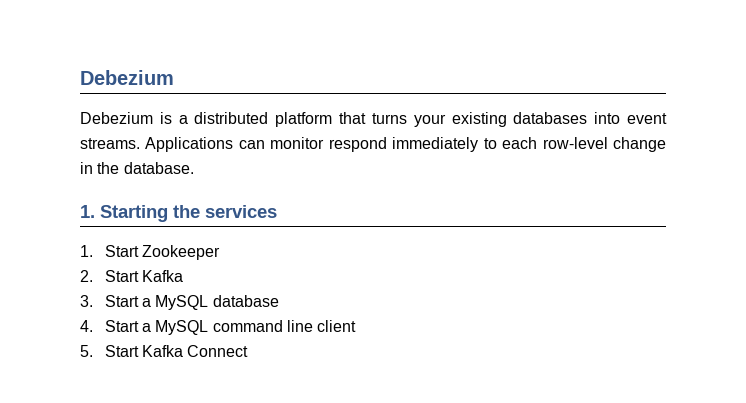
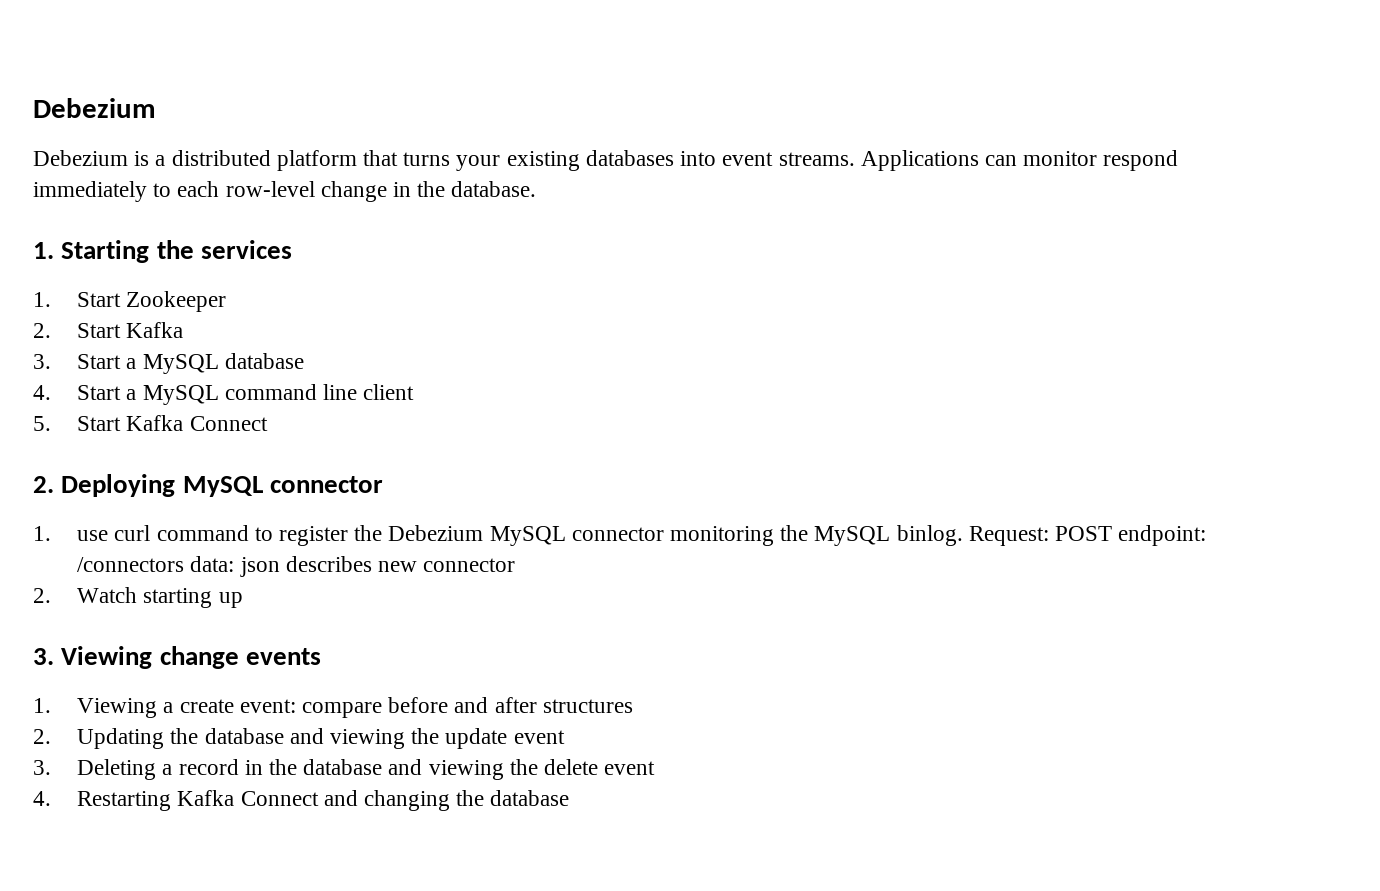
(249, 351) none -> [33,474,383,497] [33,525,1207,546] [77,556,516,577] [33,587,243,608] [33,646,321,669] [33,697,633,718] [33,728,565,749] [33,759,656,780] [33,790,570,811] // 2. Deploying MySQL connector // 1. use curl command to register the Debezium MySQL connector monitoring the MySQL binlog. Request: POST endpoint: /connectors data: json describes new connector // 2. Watch starting up // 3. Viewing change events // 1. Viewing a create event: compare before and after structures // 2. Updating the database and viewing the update event // 3. Deleting a record in the database and viewing the delete event // 4. Restarting Kafka Connect and changing the database

